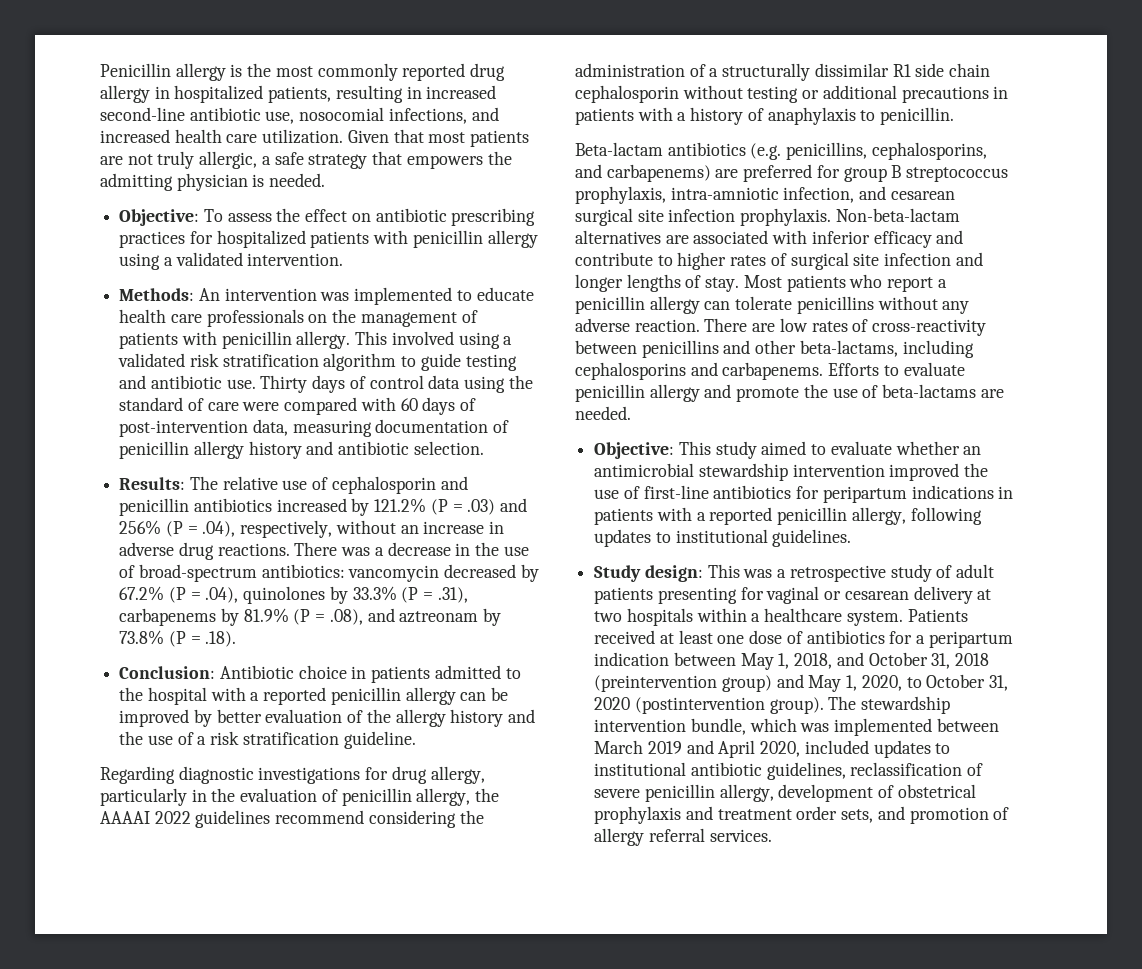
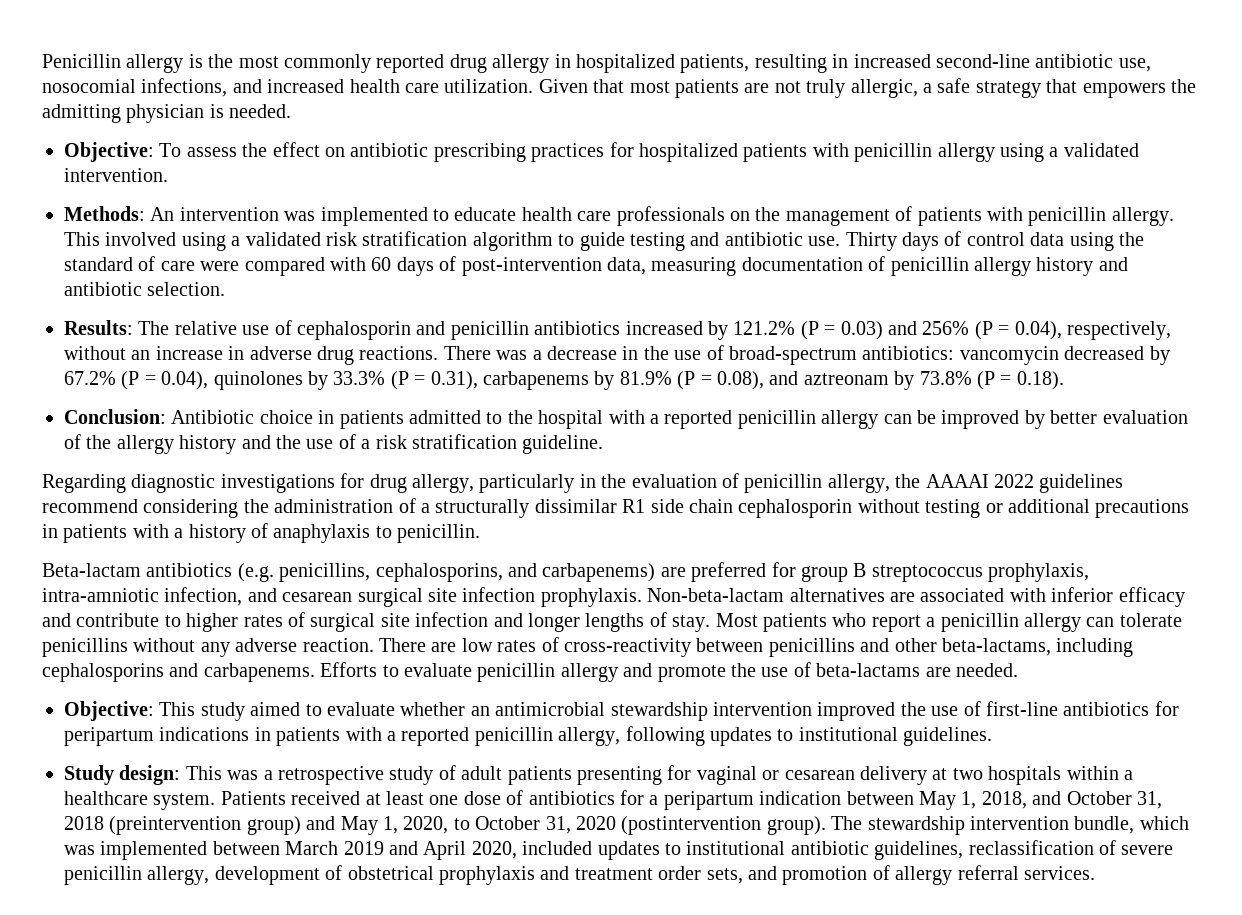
[467,499,496,515] .03) -> [840,321,883,340] 0.03)
[202,521,236,537] .04), -> [1014,321,1062,340] 0.04),
[205,587,239,603] .04), -> [161,371,209,390] 0.04),
[437,587,468,603] .31), -> [430,371,478,390] 0.31),
[329,609,363,625] .08), -> [716,371,764,390] 0.08),
[205,631,237,647] .18). -> [1016,371,1064,390] 0.18).

